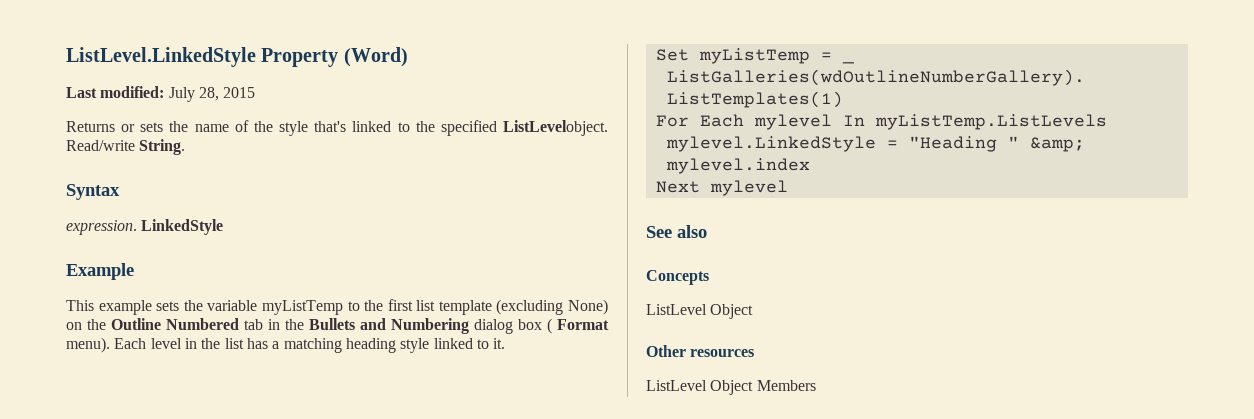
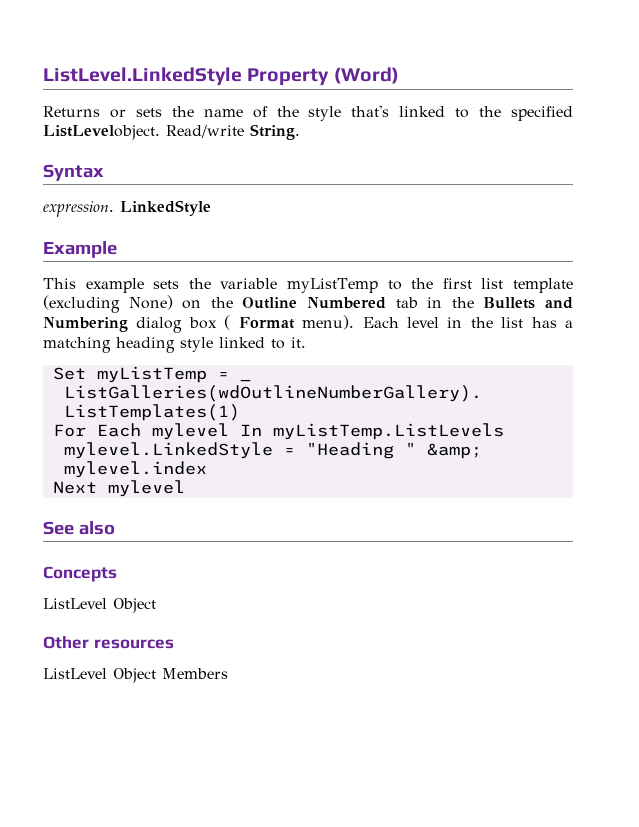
[66,86,256,102] // Last modified: July 28, 2015 -> (399, 75) none

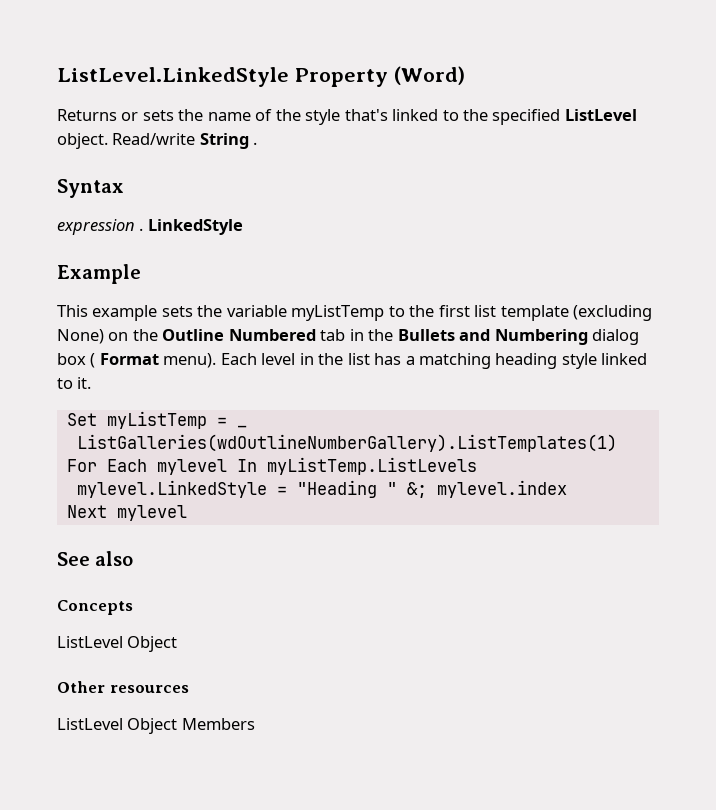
[43,124,300,140] ListLevelobject. Read/write String. -> [564,109,637,121] [57,133,258,149] ListLevel object. Read/write String .
[43,201,114,217] expression. -> [57,219,144,235] expression .
[426,443,482,459] &amp; -> [406,482,427,498] &;

